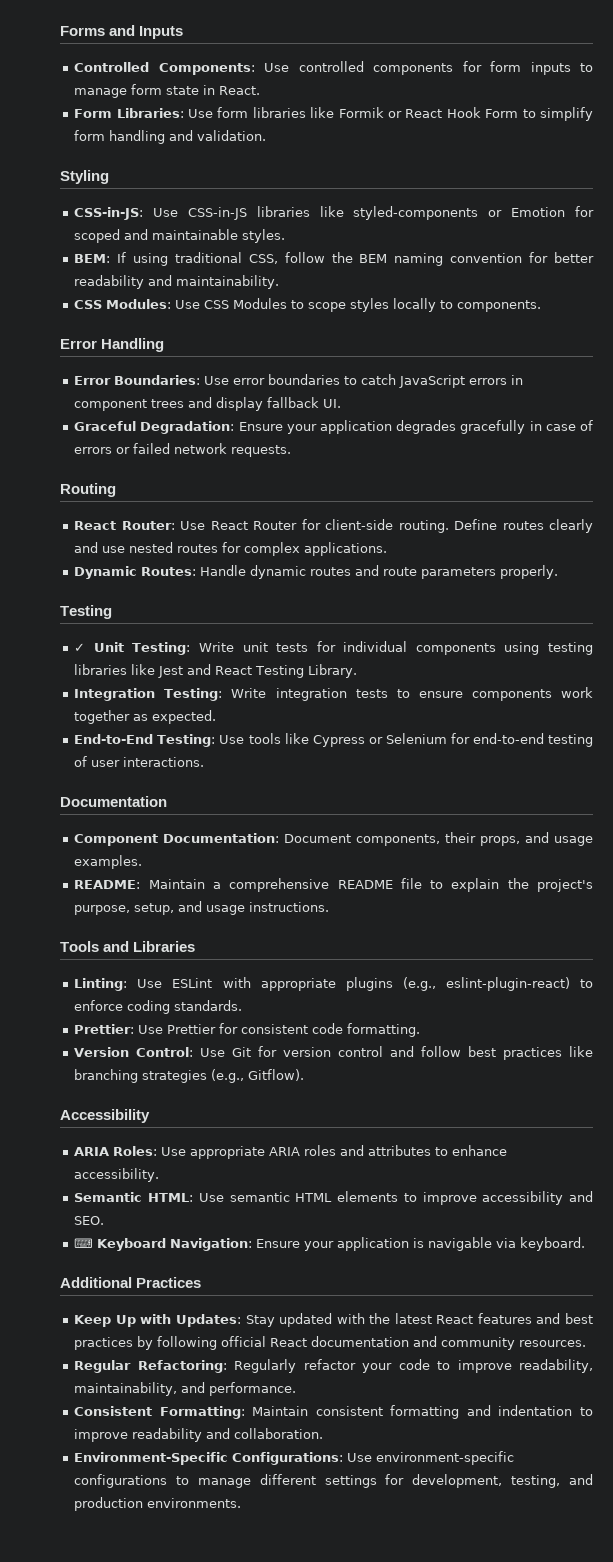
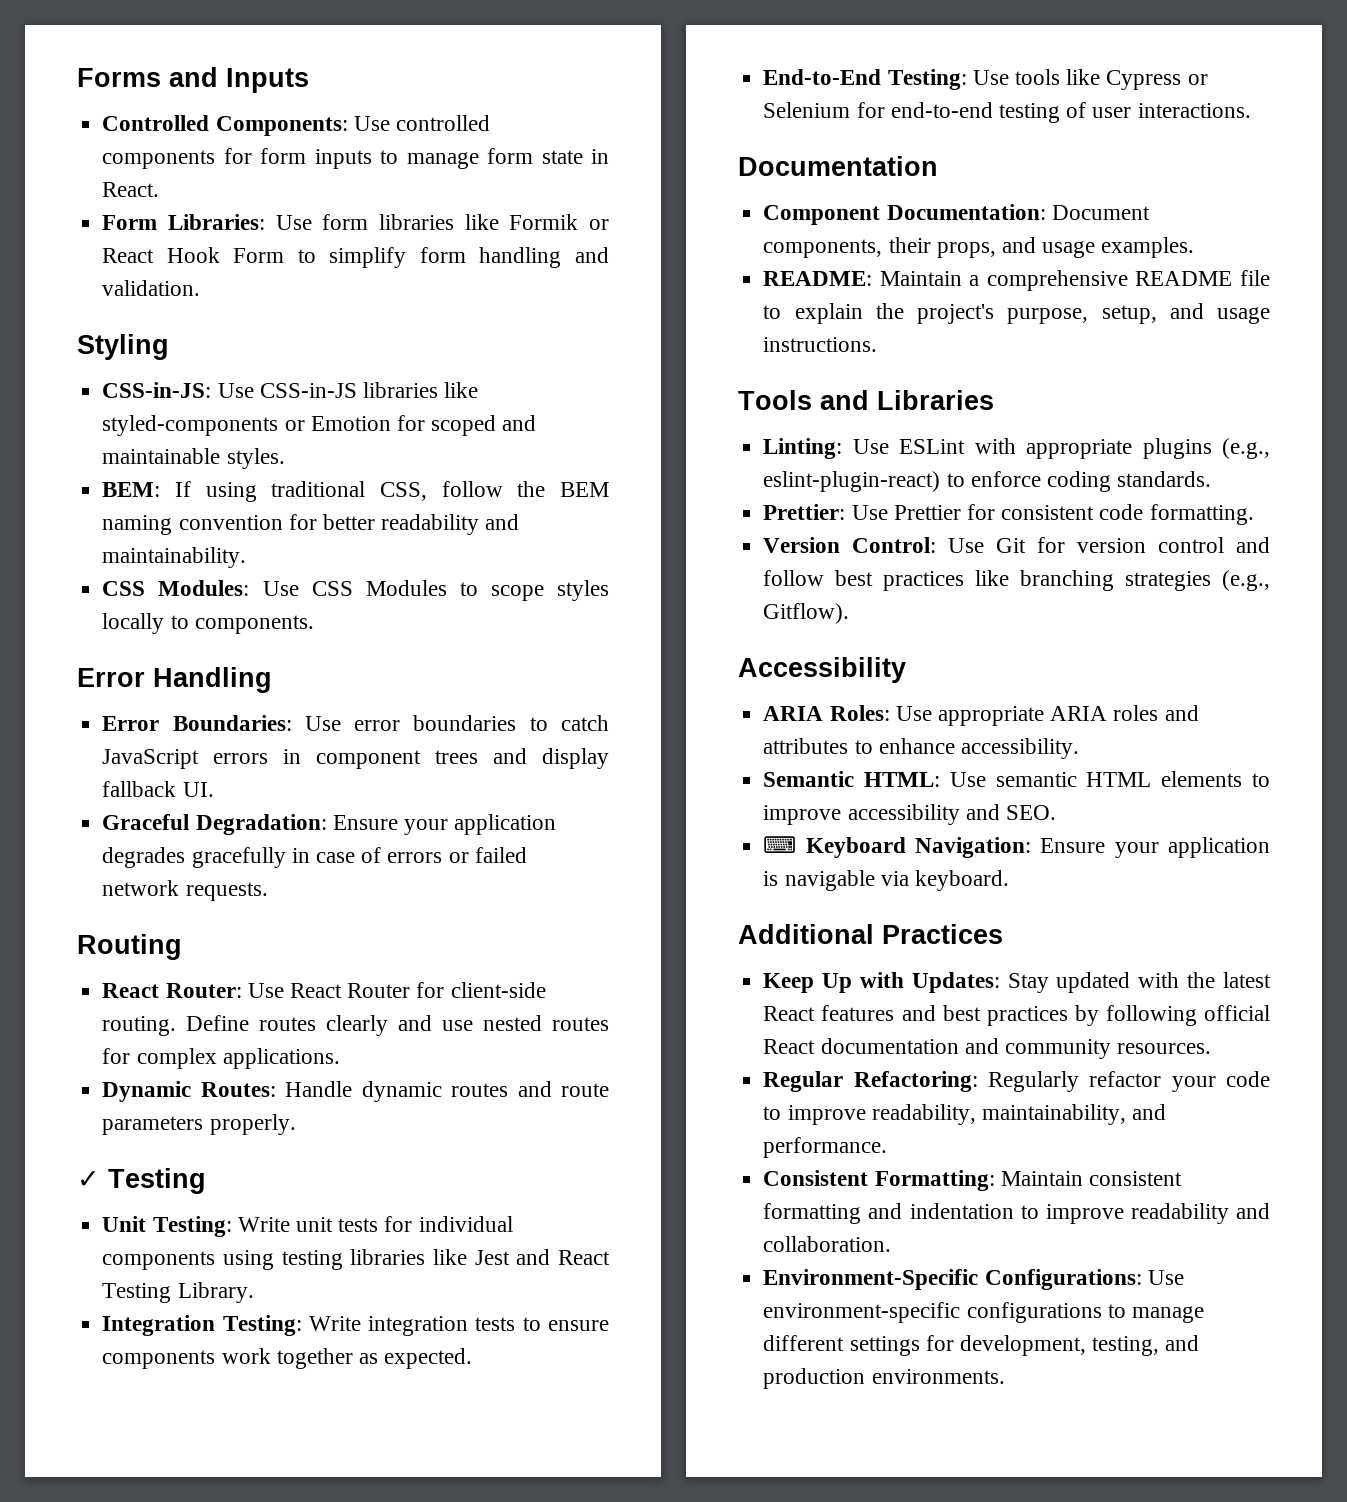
(559, 572) none -> [77,1171,100,1188] ✓
[74,643,86,652] ✓ -> (206, 1181) none

